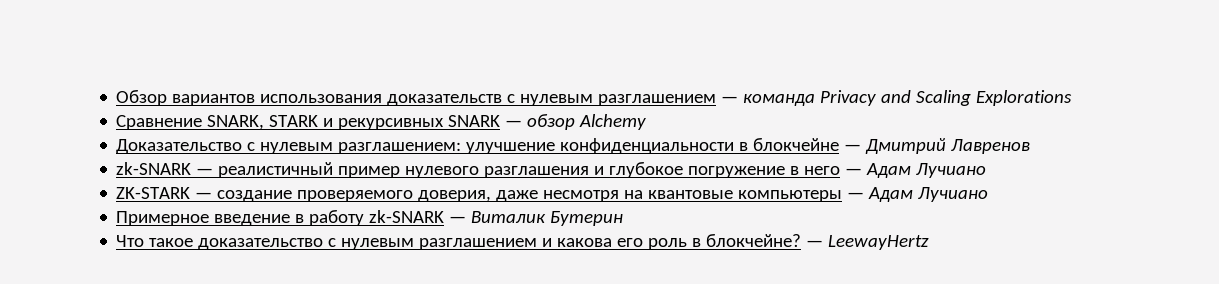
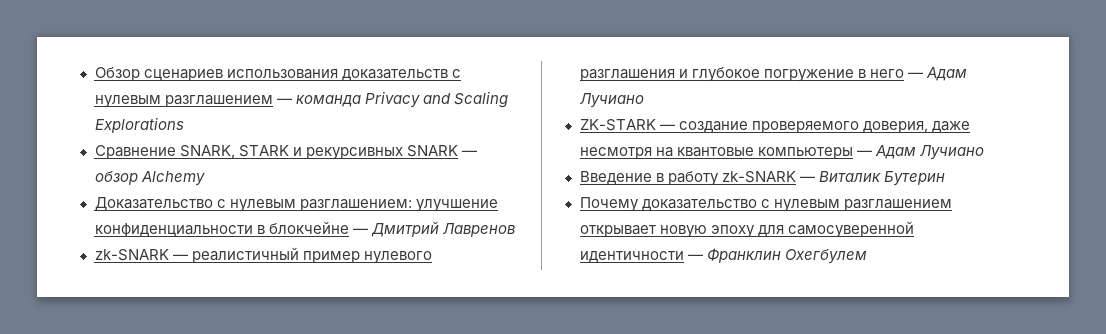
[172,94,256,106] вариантов -> [143,69,223,81] сценариев
[116,211,291,226] Примерное введение -> [579,171,652,185] Введение
[116,235,194,247] Что такое -> [579,197,639,212] Почему
[542,234,930,250] и какова его роль в блокчейне? — LeewayHertz -> [579,221,914,238] [579,248,867,264] открывает новую эпоху для самосуверенной идентичности — Франклин Охегбулем

